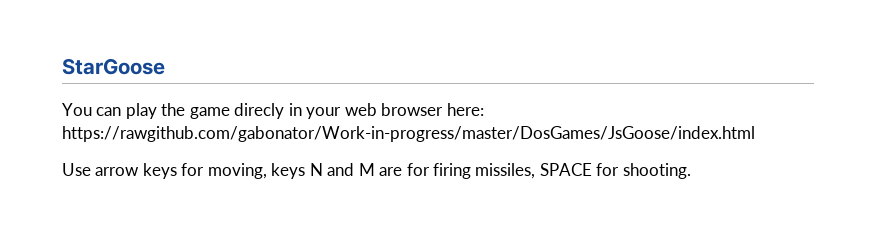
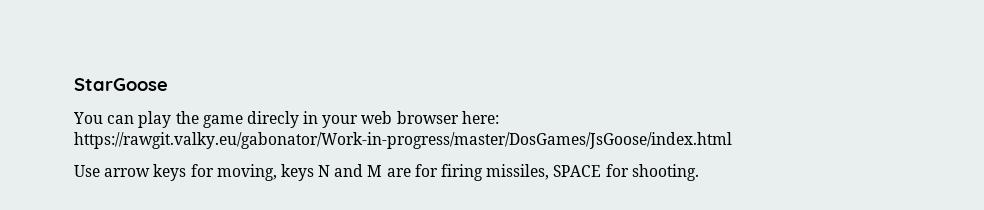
[62,126,755,142] https://rawgithub.com/gabonator/Work-in-progress/master/DosGames/JsGoose/index.html -> [74,132,732,149] https://rawgit.valky.eu/gabonator/Work-in-progress/master/DosGames/JsGoose/index.html

